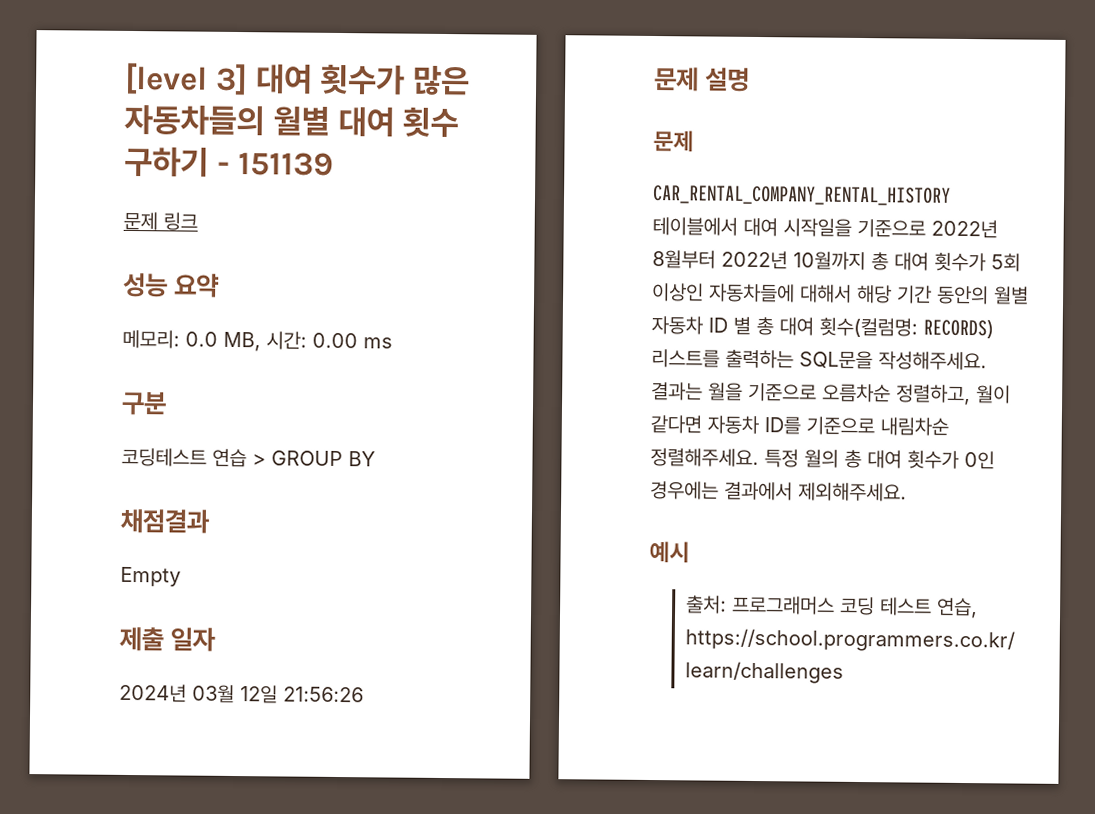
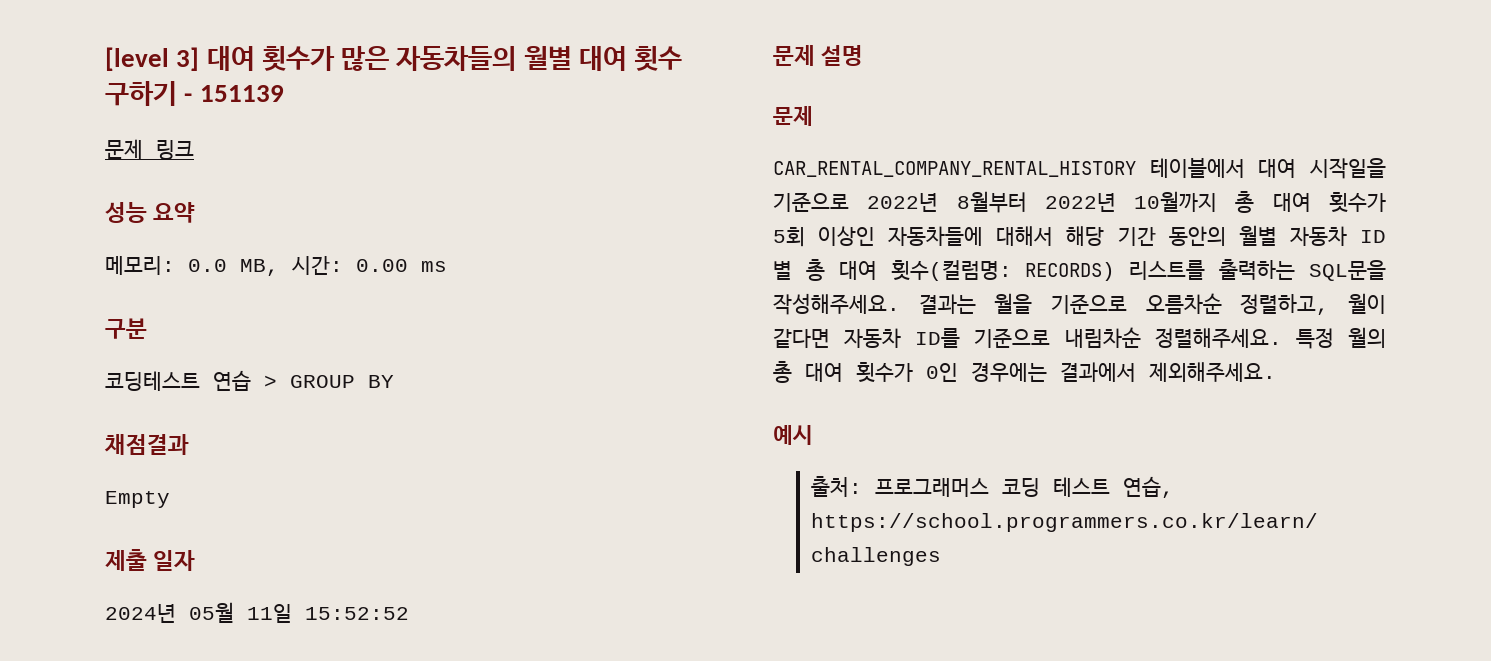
[192,684,364,704] 03월 12일 21:56:26 -> [189,602,409,623] 05월 11일 15:52:52

